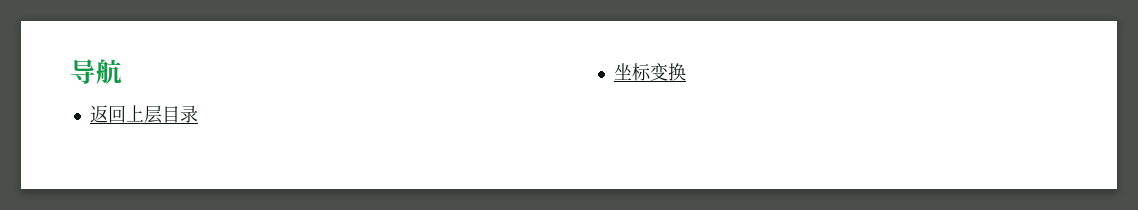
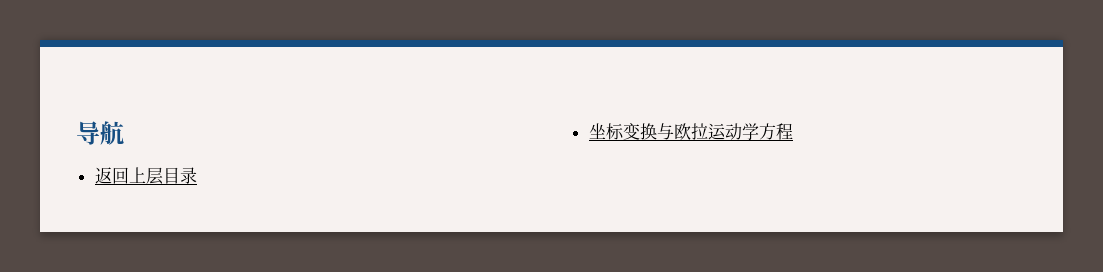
(686, 72) none -> [656,123,793,140] 与欧拉运动学方程

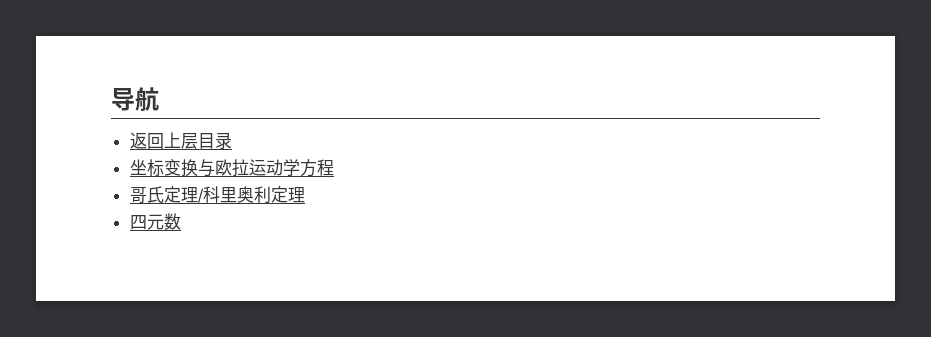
(793, 131) none -> [129,186,305,203] [129,213,181,230] // 哥氏定理/科里奥利定理 // 四元数

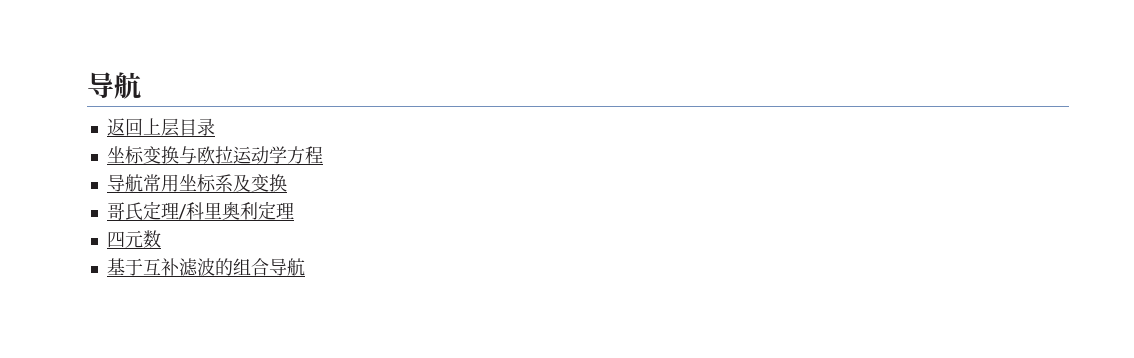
(334, 167) none -> [106,174,287,192] // 导航常用坐标系及变换
(181, 221) none -> [106,258,305,276] // 基于互补滤波的组合导航

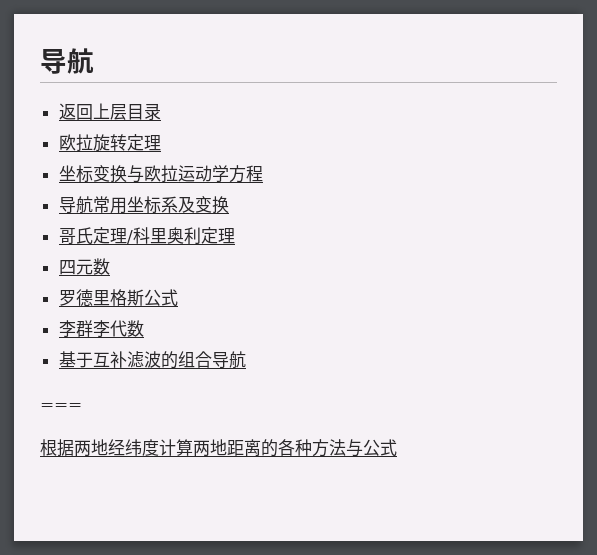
(215, 127) none -> [58,134,161,152] // 欧拉旋转定理
(161, 239) none -> [58,289,178,306] [58,320,144,337] // 罗德里格斯公式 // 李群李代数
(305, 267) none -> [40,403,82,410] [40,439,397,457] // === // 根据两地经纬度计算两地距离的各种方法与公式

